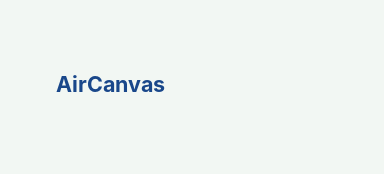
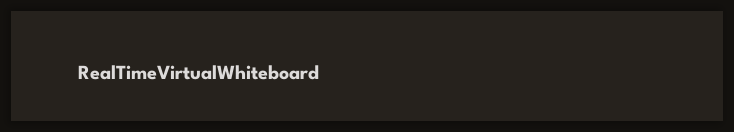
[56,75,165,92] AirCanvas -> [78,65,319,80] RealTimeVirtualWhiteboard

